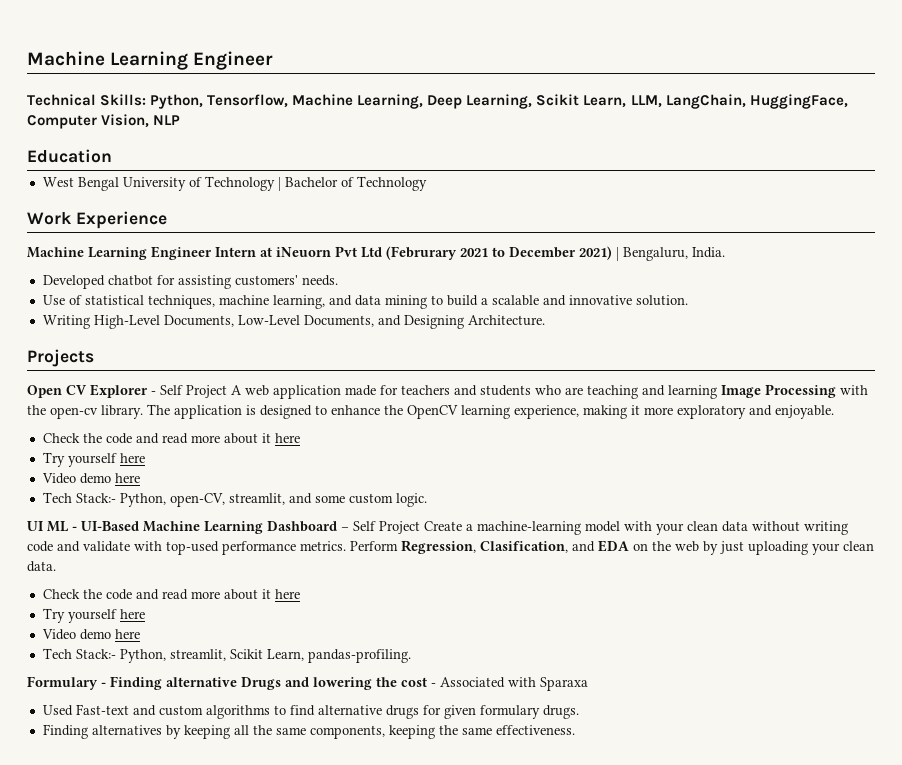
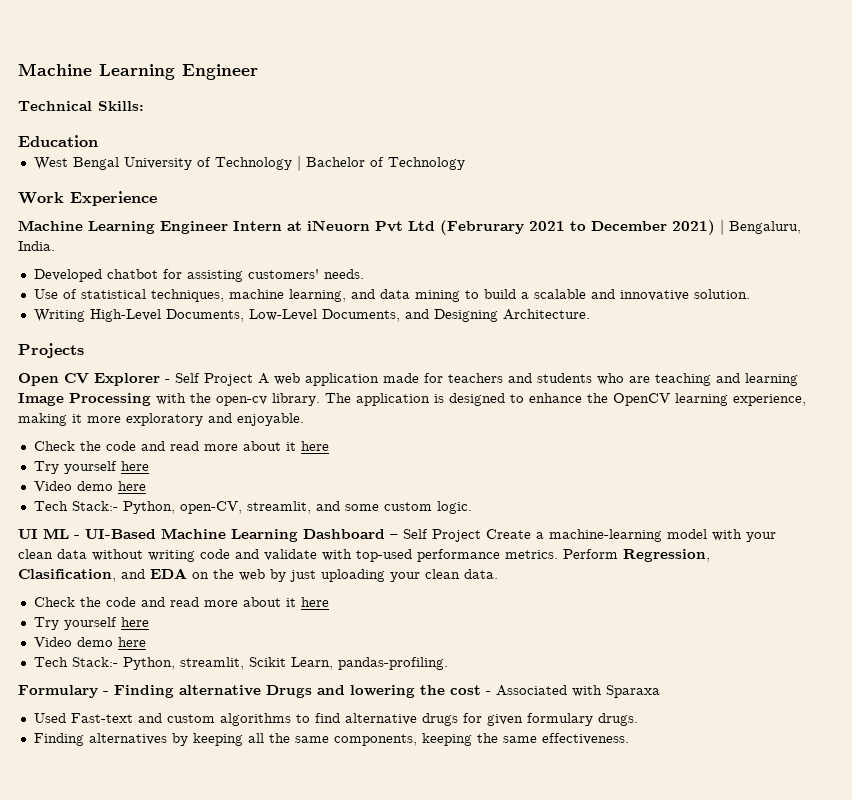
[150,94,848,109] [27,114,181,129] Python, Tensorflow, Machine Learning, Deep Learning, Scikit Learn, LLM, LangChain, HuggingFace, Computer Vision, NLP -> (144, 106) none

